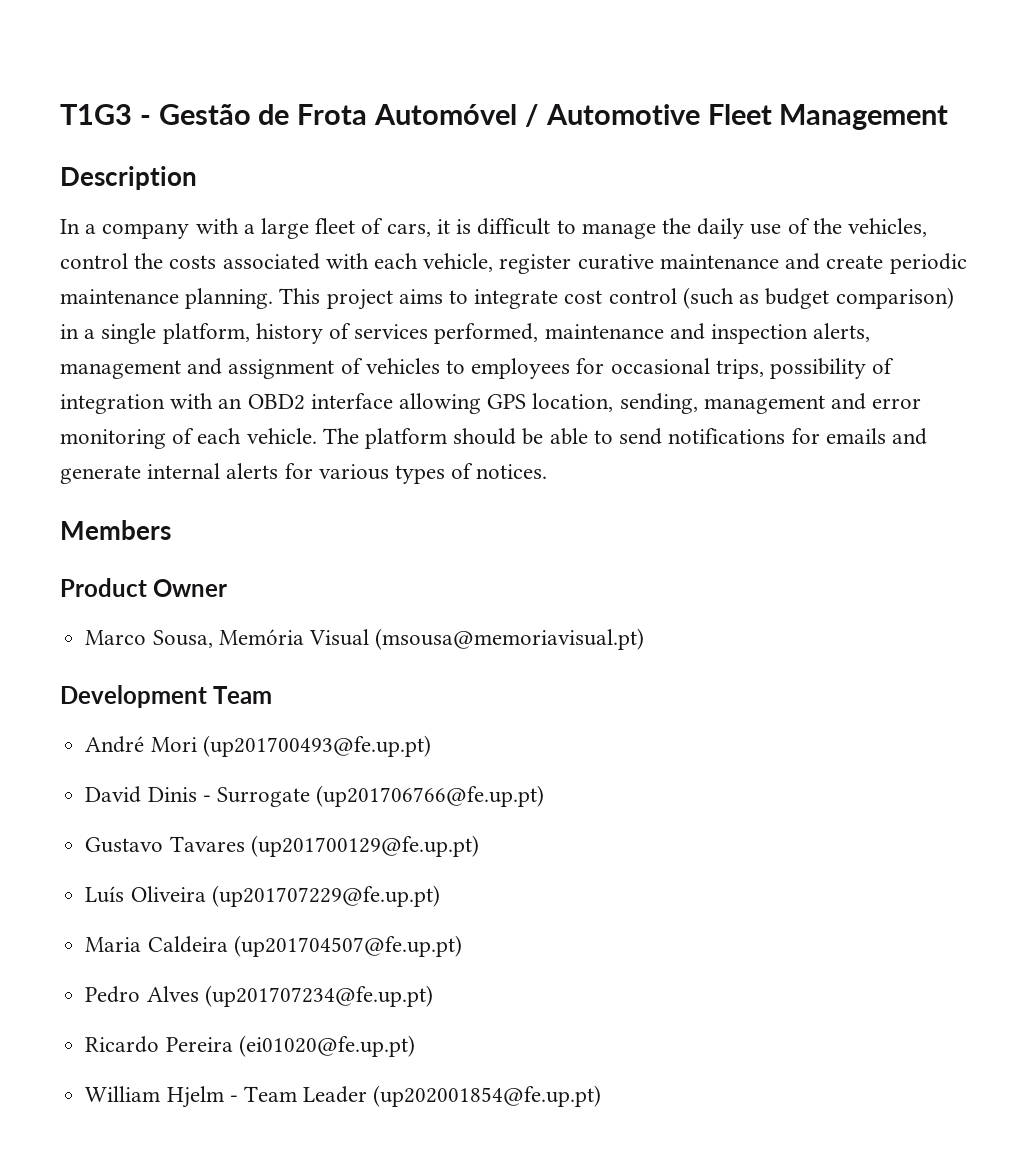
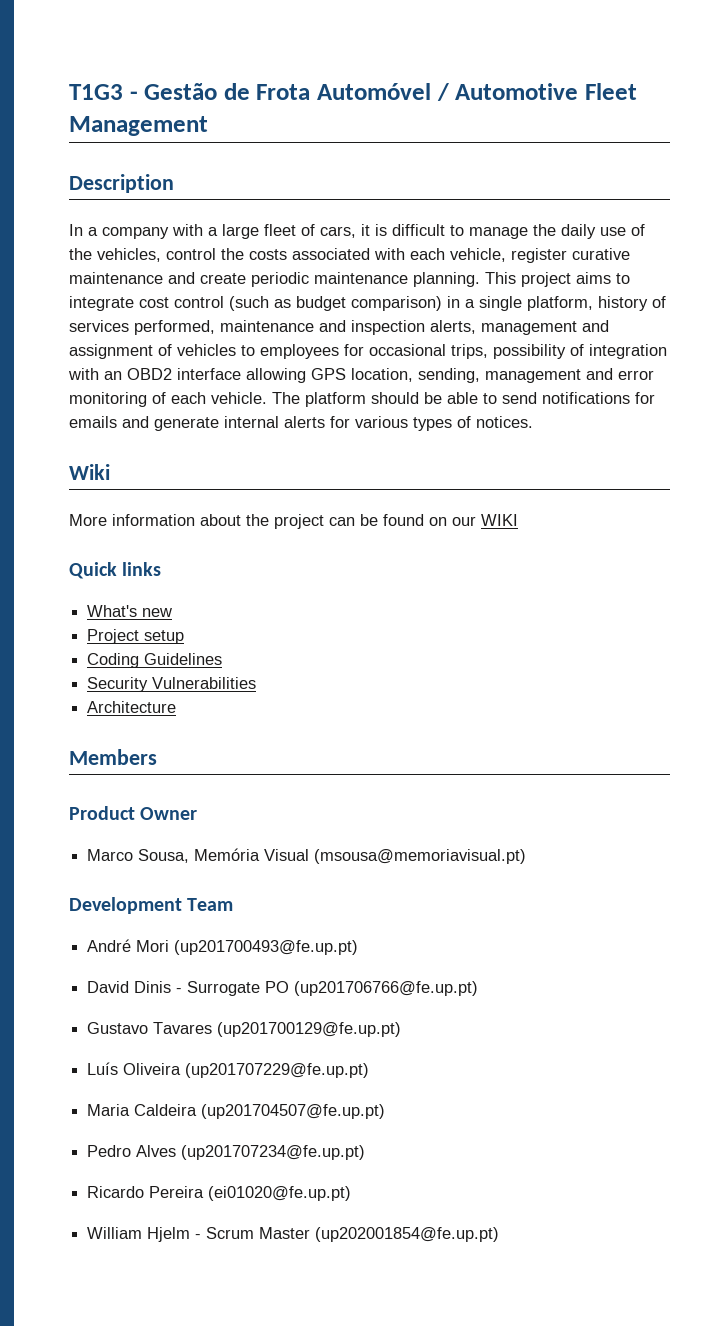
(548, 471) none -> [69,464,110,480] [69,514,518,529] [69,562,162,579] [87,605,173,617] [87,629,185,644] [87,653,223,668] [87,677,257,692] [87,701,177,713] // Wiki // More information about the project can be found on our WIKI // Quick links // What's new // Project setup // Coding Guidelines // Security Vulnerabilities // Architecture
(310, 797) none -> [265,981,290,993] PO
[243,1086,368,1103] Team Leader -> [206,1227,311,1239] Scrum Master

